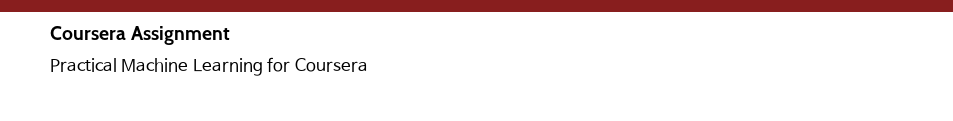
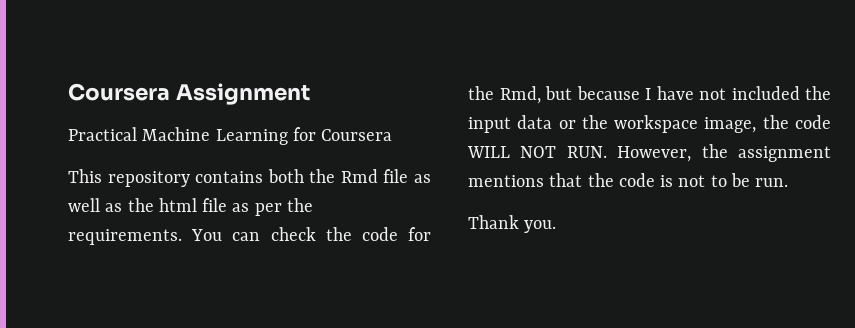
(368, 65) none -> [68,169,431,187] [68,198,313,216] [68,227,431,245] [468,86,831,104] [468,115,831,133] [467,144,831,162] [468,173,789,187] [468,215,557,233] // This repository contains both the Rmd file as well as the html file as per the requirements. You can check the code for the Rmd, but because I have not included the input data or the workspace image, the code WILL NOT RUN. However, the assignment mentions that the code is not to be run. // Thank you.

